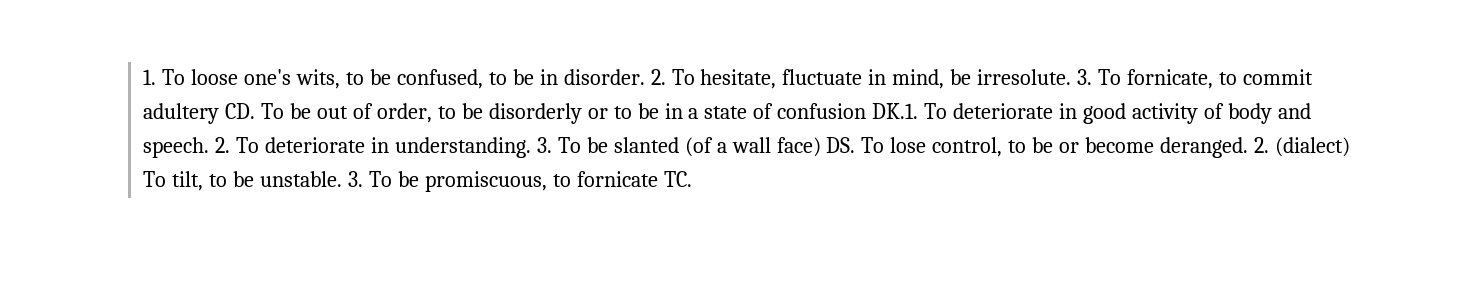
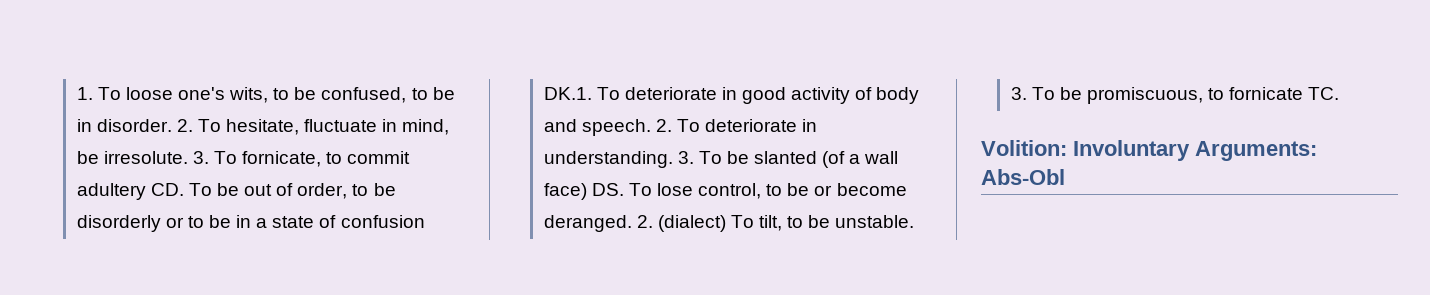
(692, 179) none -> [981,140,1317,161] [981,169,1065,185] // Volition: Involuntary Arguments: Abs-Obl

